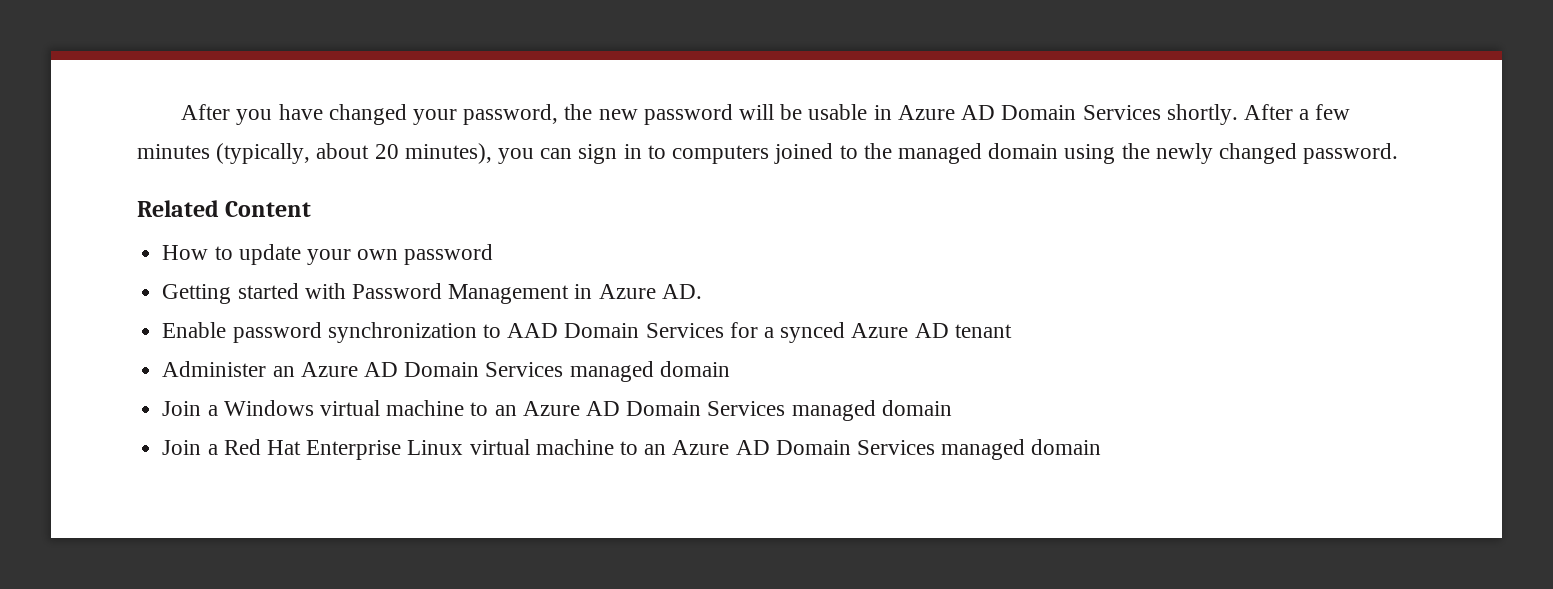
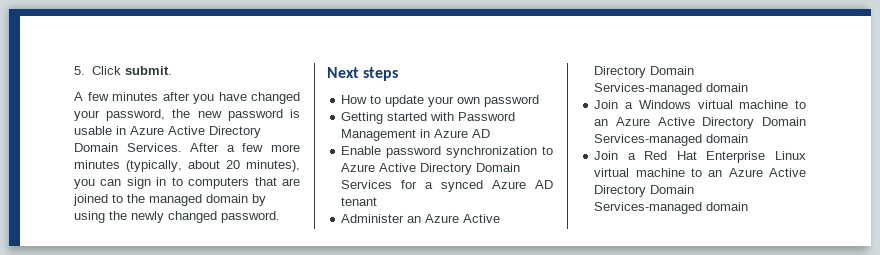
[181,104,231,120] After -> [74,66,173,75] [74,92,190,101] 5. Click submit. // A few minutes after
[739,104,803,120] will be -> [290,109,300,118] is
[961,104,1238,125] AD Domain Services shortly. -> [168,126,261,138] [74,143,182,152] Active Directory Domain Services.
(1351, 112) none -> [271,144,300,152] more
(770, 154) none -> [254,177,300,186] that are
(1059, 151) none -> [252,194,266,206] by
[137,200,312,217] Related Content -> [327,67,399,81] Next steps
[661,284,702,299] AD. -> [472,129,491,138] AD
[507,323,559,338] AAD -> [341,163,473,175] Azure Active Directory
[363,361,654,382] AD Domain Services managed -> [463,214,501,223] [594,66,695,78] [594,83,703,95] Active Directory Domain Services-managed
[585,400,876,421] AD Domain Services managed -> [657,117,806,129] [594,134,703,146] Active Directory Domain Services-managed
[735,439,1026,460] AD Domain Services managed -> [769,168,806,177] [594,185,695,197] [594,202,703,214] Active Directory Domain Services-managed

